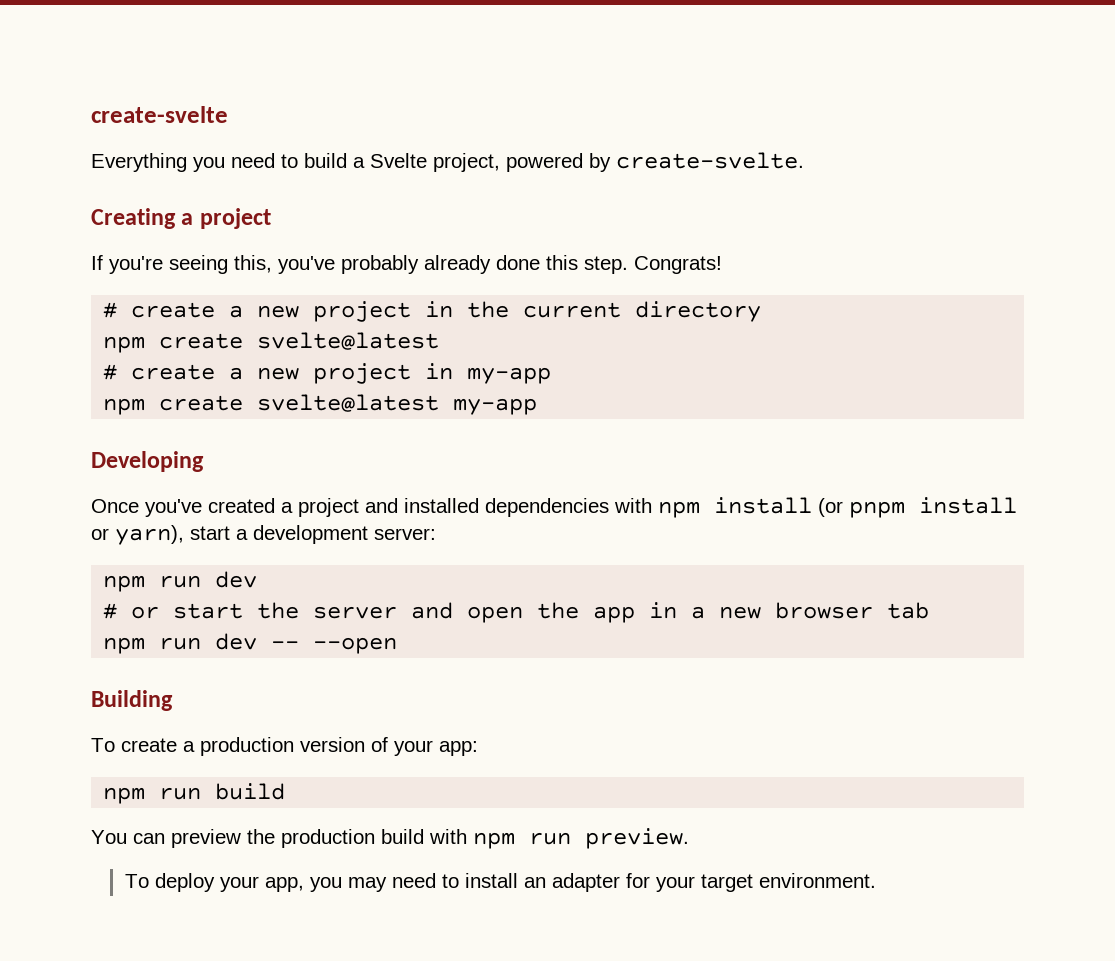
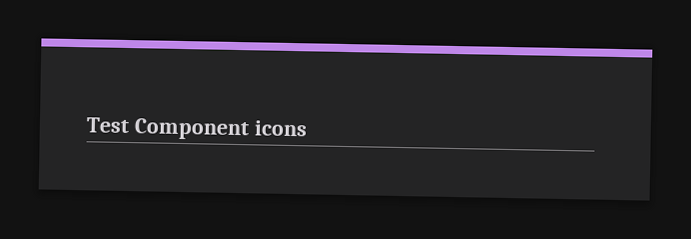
[91,106,228,123] [91,152,804,172] [91,208,271,229] [91,255,722,274] [103,301,762,322] [103,332,440,353] [103,363,552,384] [103,394,538,415] [91,451,204,472] [91,497,1017,518] [91,525,436,545] [103,571,258,592] [103,602,930,623] [103,633,398,654] [91,690,173,711] [91,737,478,756] [103,783,286,804] [91,828,689,849] [124,873,876,892] create-svelte // Everything you need to build a Svelte project, powered by create-svelte. // Creating a project // If you're seeing this, you've probably already done this step. Congrats! // # create a new project in the current directory // npm create svelte@latest // # create a new project in my-app // npm create svelte@latest my-app // Developing // Once you've created a project and installed dependencies with npm install (or pnpm install or yarn), start a development server: // npm run dev // # or start the server and open the app in a new browser tab // npm run dev -- --open // Building // To create a production version of your app: // npm run build // You can preview the production build with npm run preview. // To deploy your app, you may need to install an adapter for your target environment. -> [86,117,307,141] Test Component icons

